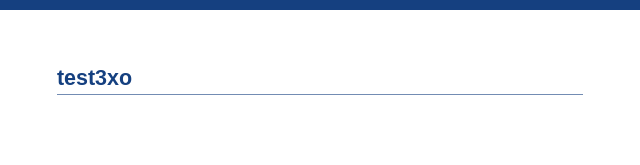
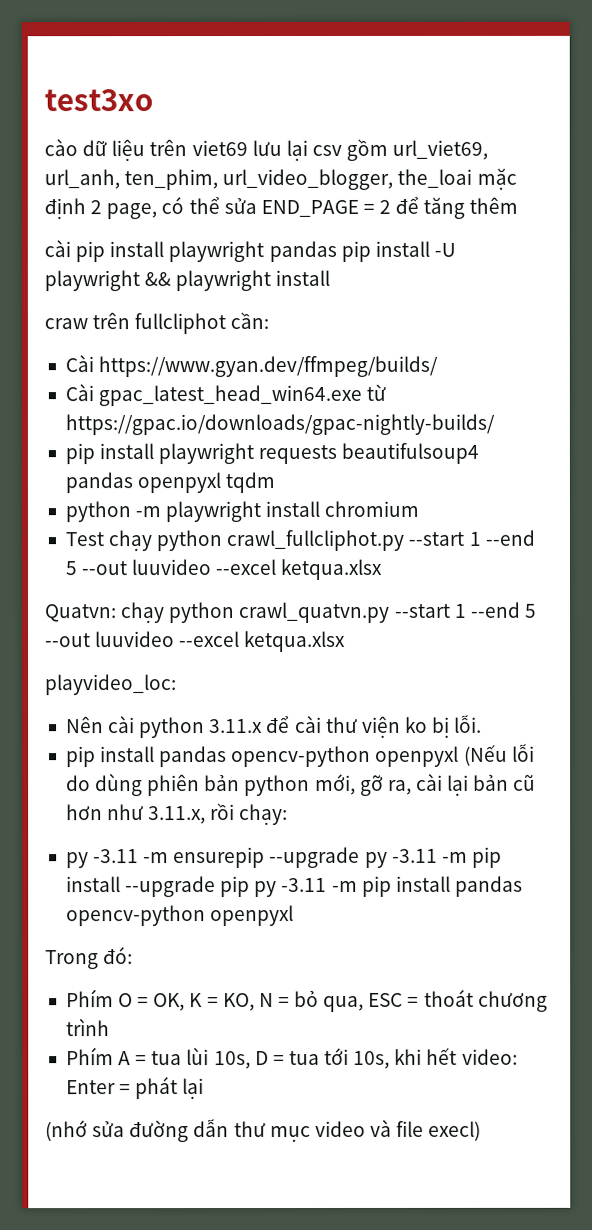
(132, 77) none -> [44,138,489,162] [44,167,517,191] [44,196,519,220] [44,240,456,263] [44,269,331,292] [44,312,270,335] [64,355,439,378] [64,383,387,407] [64,413,495,436] [64,442,480,465] [64,472,276,494] [64,500,420,523] [64,529,535,552] [64,558,383,581] [44,601,537,624] [45,630,347,653] [45,674,177,696] [65,714,483,739] [65,743,535,768] [65,773,537,797] [65,803,289,826] [65,846,502,869] [65,875,523,898] [65,905,295,927] [45,947,134,970] [65,989,548,1012] [65,1018,110,1037] [65,1047,518,1070] [65,1077,205,1100] [45,1119,482,1143] // cào dữ liệu trên viet69 lưu lại csv gồm url_viet69, url_anh, ten_phim, url_video_blogger, the_loai mặc định 2 page, có thể sửa END_PAGE = 2 để tăng thêm // cài pip install playwright pandas pip install -U playwright && playwright install // craw trên fullcliphot cần: // Cài https://www.gyan.dev/ffmpeg/builds/ // Cài gpac_latest_head_win64.exe từ https://gpac.io/downloads/gpac-nightly-builds/ // pip install playwright requests beautifulsoup4 pandas openpyxl tqdm // python -m playwright install chromium // Test chạy python crawl_fullcliphot.py --start 1 --end 5 --out luuvideo --excel ketqua.xlsx // Quatvn: chạy python crawl_quatvn.py --start 1 --end 5 --out luuvideo --excel ketqua.xlsx // playvideo_loc: // Nên cài python 3.11.x để cài thư viện ko bị lỗi. // pip install pandas opencv-python openpyxl (Nếu lỗi do dùng phiên bản python mới, gỡ ra, cài lại bản cũ hơn như 3.11.x, rồi chạy: // py -3.11 -m ensurepip --upgrade py -3.11 -m pip install --upgrade pip py -3.11 -m pip install pandas opencv-python openpyxl // Trong đó: // Phím O = OK, K = KO, N = bỏ qua, ESC = thoát chương trình // Phím A = tua lùi 10s, D = tua tới 10s, khi hết video: Enter = phát lại // (nhớ sửa đường dẫn thư mục video và file execl)

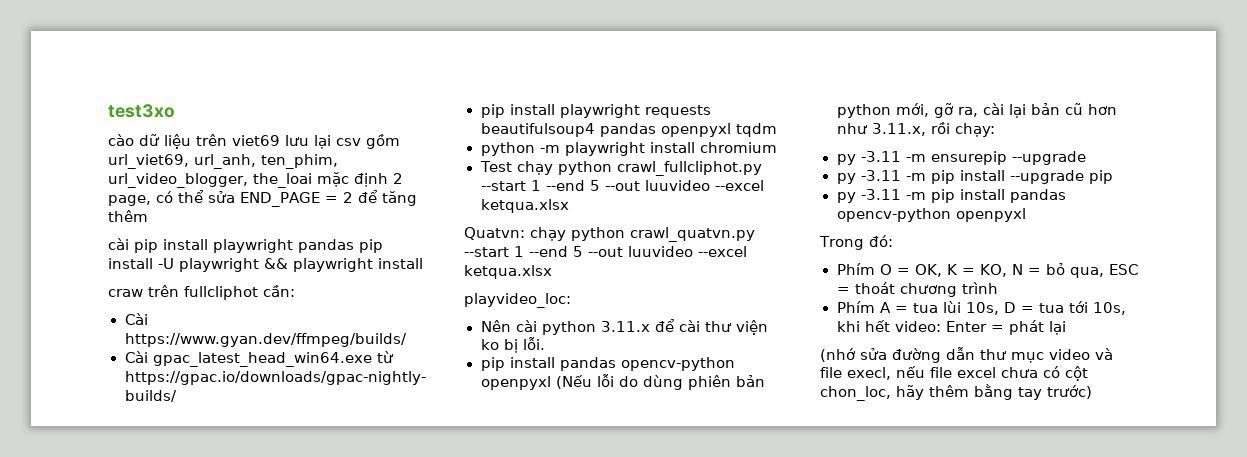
(361, 857) none -> (1086, 158) //
(251, 887) none -> (1113, 177) //
[428,1120,482,1141] execl) -> [847,366,1088,381] [820,384,1092,401] execl, nếu file excel chưa có cột chon_loc, hãy thêm bằng tay trước)

